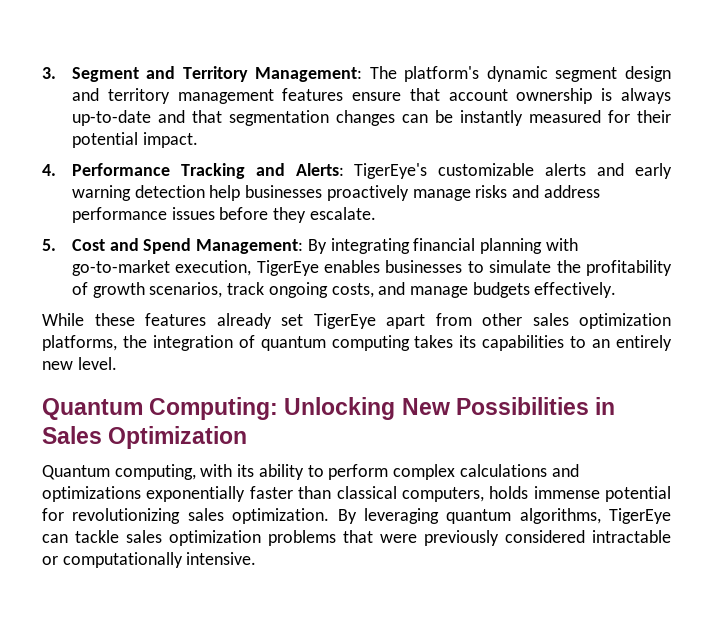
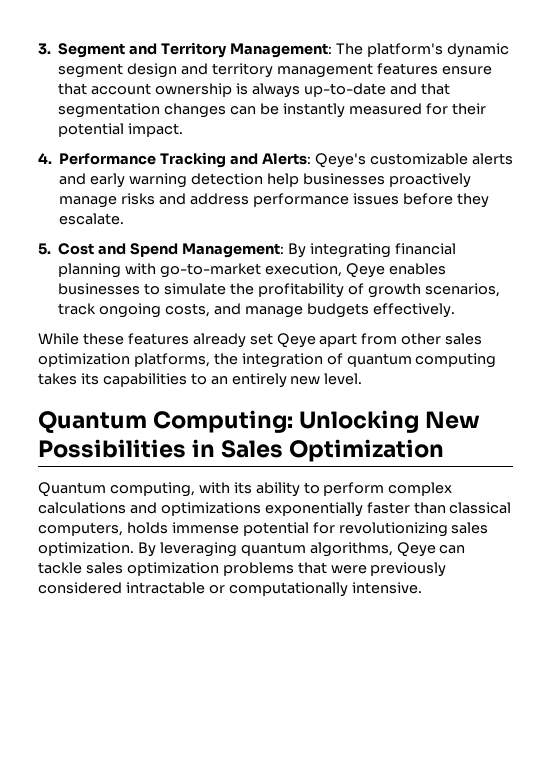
[354,163,428,179] TigerEye's -> [314,153,366,168] Qeye's
[256,260,319,276] TigerEye -> [345,263,385,278] Qeye
[313,313,376,329] TigerEye -> [276,333,316,348] Qeye
[609,508,671,524] TigerEye -> [396,542,436,557] Qeye

